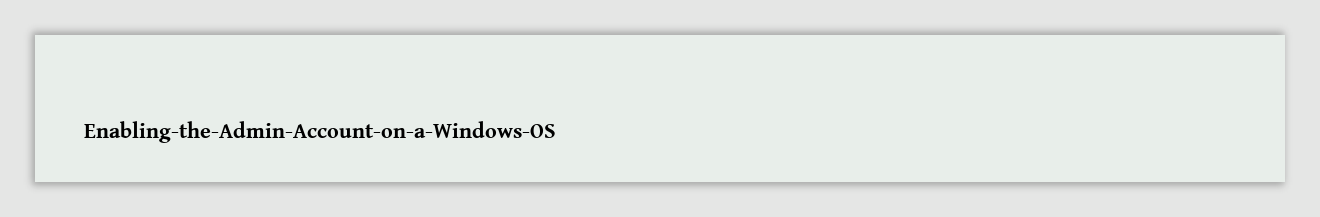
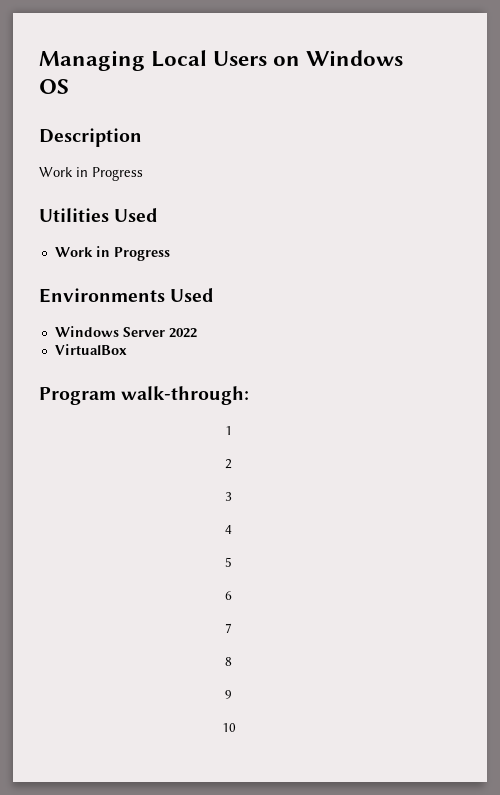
[84,121,556,143] Enabling-the-Admin-Account-on-a-Windows-OS -> [39,50,404,71] [39,79,69,94] [39,128,142,147] [39,167,143,181] [39,208,159,222] [54,246,170,261] [39,288,215,303] [54,326,197,338] [54,344,127,355] [39,386,250,405] [225,426,232,435] [225,459,232,469] [225,492,232,501] [225,525,232,534] [225,557,232,567] [225,591,232,600] [225,623,232,633] [225,657,232,666] [225,690,232,699] [221,723,236,732] Managing Local Users on Windows OS // Description // Work in Progress // Utilities Used // Work in Progress // Environments Used // Windows Server 2022 // VirtualBox // Program walk-through: // 1 // 2 // 3 // 4 // 5 // 6 // 7 // 8 // 9 // 10

